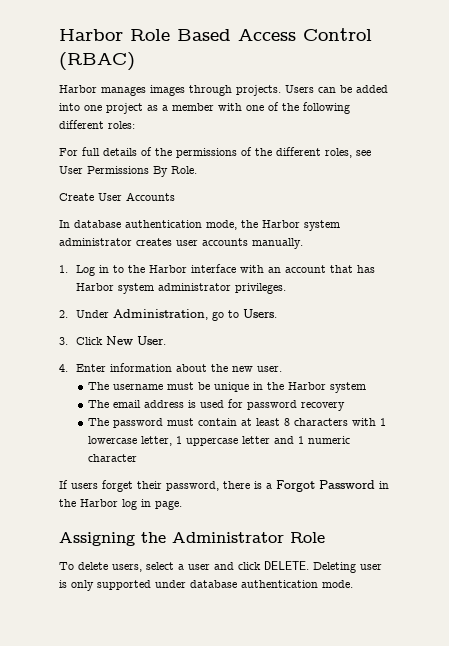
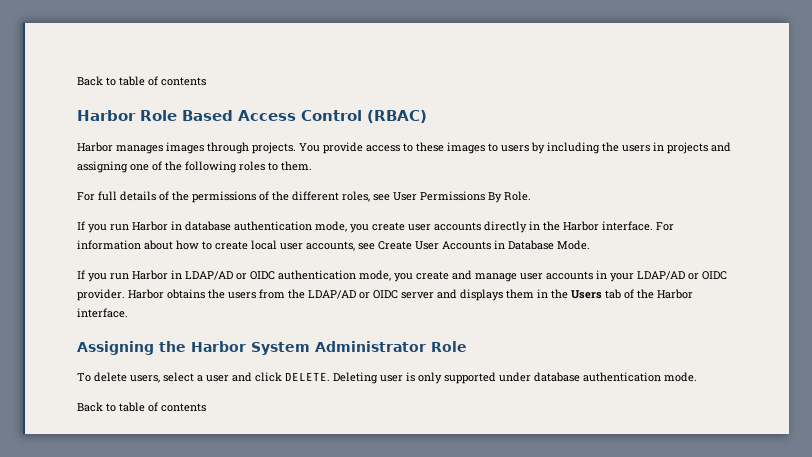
(59, 35) none -> [77,76,206,86] Back to table of contents //
[285,85,388,93] [59,103,242,114] Users can be added into one project as a member with -> [299,142,731,154] [77,161,128,173] You provide access to these images to users by including the users in projects and assigning
[59,120,135,129] different roles: -> [239,161,312,171] roles to them.
[59,192,175,201] [59,220,340,231] [59,238,303,249] [59,264,375,276] [75,283,286,294] [59,309,277,321] [59,336,166,345] [59,363,282,372] [88,382,367,393] [88,399,346,411] [88,418,387,428] [88,436,351,446] [88,454,138,462] [59,480,389,492] [59,499,182,510] Create User Accounts // In database authentication mode, the Harbor system administrator creates user accounts manually. // 1. Log in to the Harbor interface with an account that has Harbor system administrator privileges. // 2. Under Administration, go to Users. // 3. Click New User. // 4. Enter information about the new user. // The username must be unique in the Harbor system // The email address is used for password recovery // The password must contain at least 8 characters with 1 lowercase letter, 1 uppercase letter and 1 numeric character // If users forget their password, there is a Forgot Password in the Harbor log in page. -> [77,221,674,233] [77,240,590,251] [77,270,727,282] [77,289,693,301] [77,308,128,318] If you run Harbor in database authentication mode, you create user accounts directly in the Harbor interface. For information about how to create local user accounts, see Create User Accounts in Database Mode. // If you run Harbor in LDAP/AD or OIDC authentication mode, you create and manage user accounts in your LDAP/AD or OIDC provider. Harbor obtains the users from the LDAP/AD or OIDC server and displays them in the Users tab of the Harbor interface.
(166, 537) none -> [191,341,310,355] Harbor System
(353, 584) none -> [77,402,206,412] // Back to table of contents

